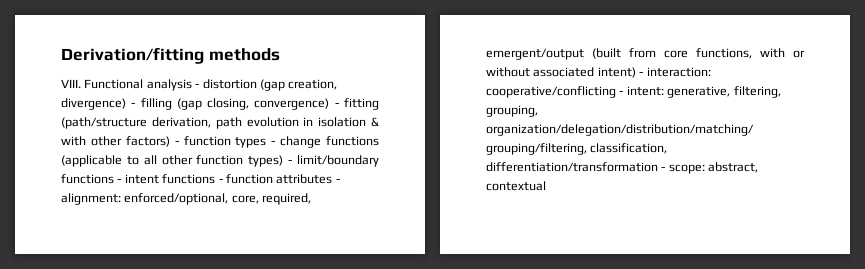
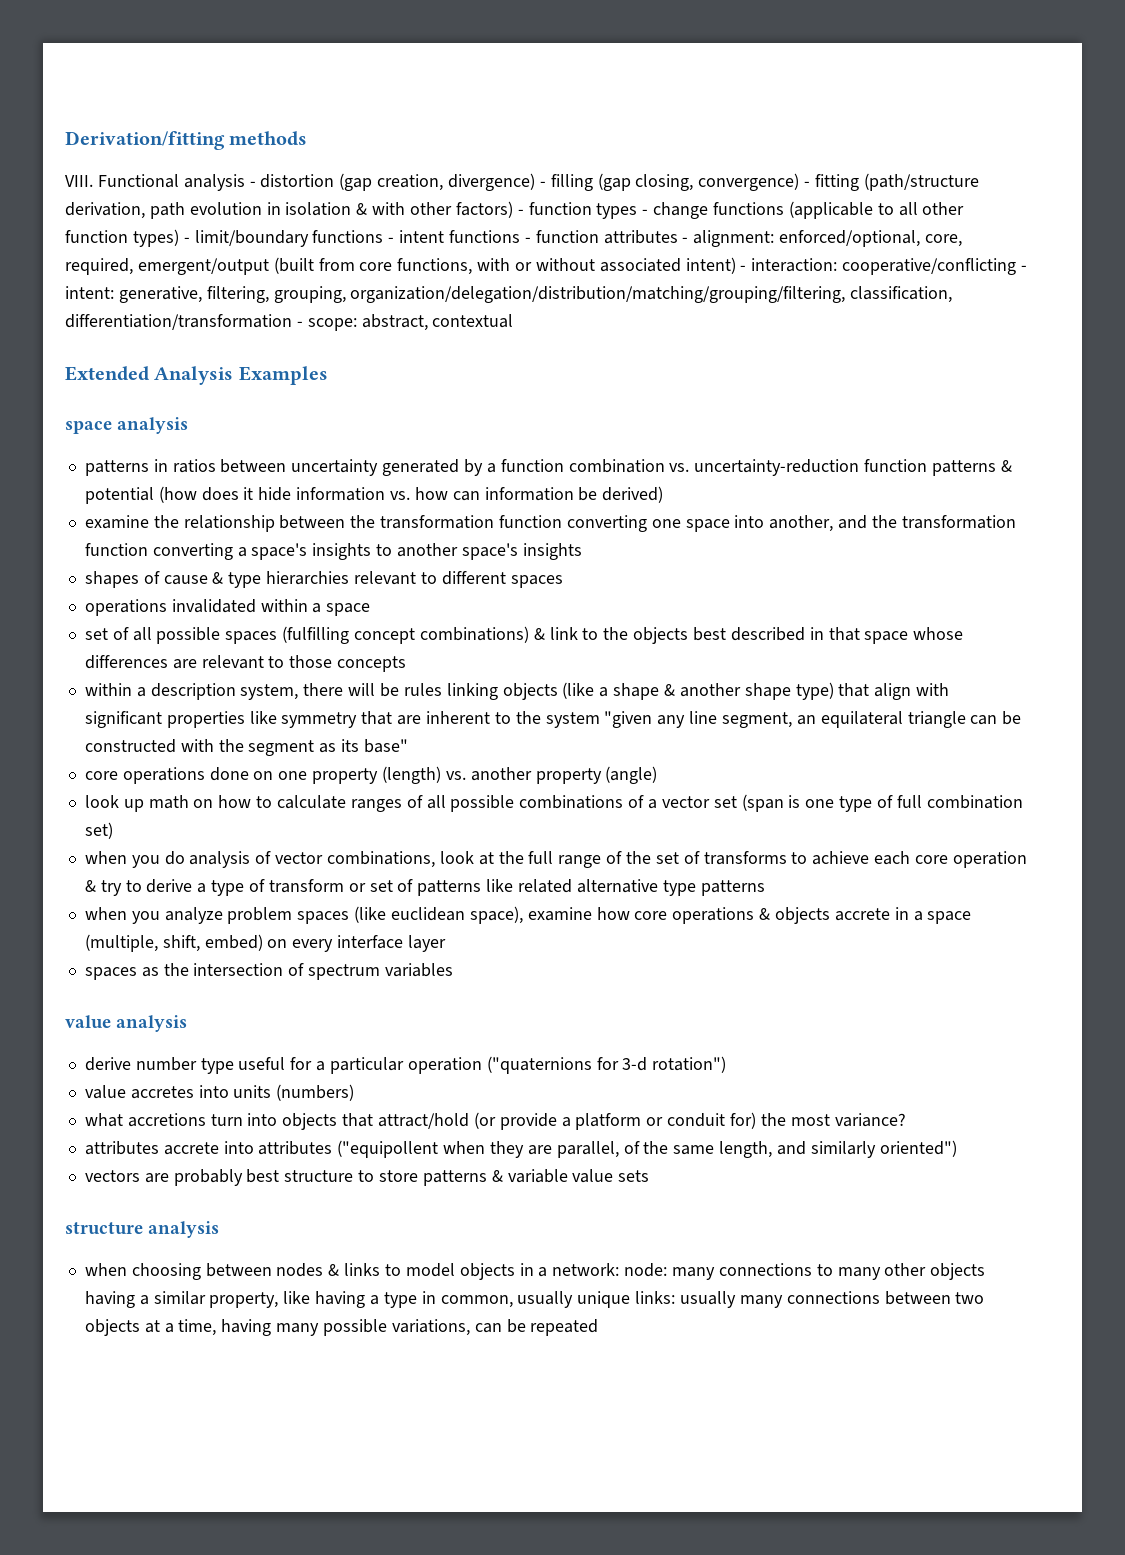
(546, 186) none -> [65,366,328,385] [65,417,189,434] [84,459,1012,476] [84,486,664,504] [84,515,1016,532] [84,543,582,560] [84,571,563,588] [84,599,371,616] [84,626,964,644] [84,655,407,672] [84,682,950,700] [84,711,1022,728] [84,739,408,756] [84,766,658,784] [84,794,1023,812] [84,822,113,839] [84,851,1027,868] [84,879,765,896] [84,906,972,924] [84,934,446,952] [84,963,453,980] [65,1015,188,1032] [84,1056,727,1074] [84,1084,355,1101] [84,1112,906,1130] [84,1140,957,1158] [84,1169,650,1186] [65,1221,220,1238] [84,1263,986,1280] [84,1291,985,1308] [84,1319,599,1336] // Extended Analysis Examples // space analysis // patterns in ratios between uncertainty generated by a function combination vs. uncertainty-reduction function patterns & potential (how does it hide information vs. how can information be derived) // examine the relationship between the transformation function converting one space into another, and the transformation function converting a space's insights to another space's insights // shapes of cause & type hierarchies relevant to different spaces // operations invalidated within a space // set of all possible spaces (fulfilling concept combinations) & link to the objects best described in that space whose differences are relevant to those concepts // within a description system, there will be rules linking objects (like a shape & another shape type) that align with significant properties like symmetry that are inherent to the system "given any line segment, an equilateral triangle can be constructed with the segment as its base" // core operations done on one property (length) vs. another property (angle) // look up math on how to calculate ranges of all possible combinations of a vector set (span is one type of full combination set) // when you do analysis of vector combinations, look at the full range of the set of transforms to achieve each core operation & try to derive a type of transform or set of patterns like related alternative type patterns // when you analyze problem spaces (like euclidean space), examine how core operations & objects accrete in a space (multiple, shift, embed) on every interface layer // spaces as the intersection of spectrum variables // value analysis // derive number type useful for a particular operation ("quaternions for 3-d rotation") // value accretes into units (numbers) // what accretions turn into objects that attract/hold (or provide a platform or conduit for) the most variance? // attributes accrete into attributes ("equipollent when they are parallel, of the same length, and similarly oriented") // vectors are probably best structure to store patterns & variable value sets // structure analysis // when choosing between nodes & links to model objects in a network: node: many connections to many other objects having a similar property, like having a type in common, usually unique links: usually many connections between two objects at a time, having many possible variations, can be repeated

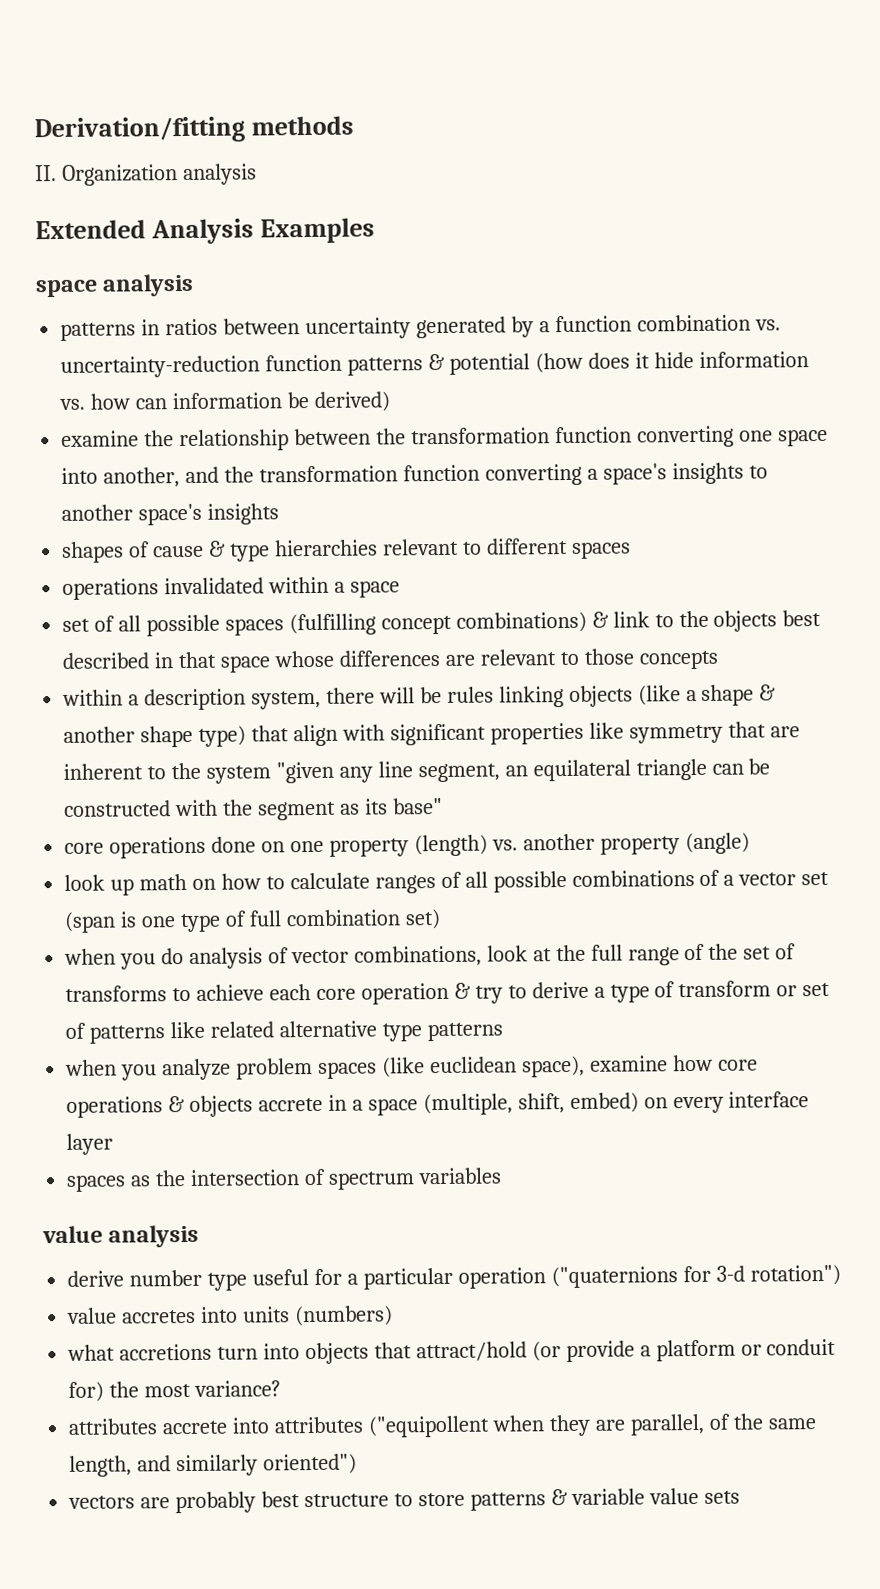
[65,173,979,191] [65,201,965,219] [65,229,963,247] [65,257,1028,275] [65,286,953,303] [65,314,514,331] VIII. Functional analysis - distortion (gap creation, divergence) - filling (gap closing, convergence) - fitting (path/structure derivation, path evolution in isolation & with other factors) - function types - change functions (applicable to all other function types) - limit/boundary functions - intent functions - function attributes - alignment: enforced/optional, core, required, emergent/output (built from core functions, with or without associated intent) - interaction: cooperative/conflicting - intent: generative, filtering, grouping, organization/delegation/distribution/matching/grouping/filtering, classification, differentiation/transformation - scope: abstract, contextual -> [35,163,257,186] II. Organization analysis
[65,1221,220,1238] [84,1263,986,1280] [84,1291,985,1308] [84,1319,599,1336] // structure analysis // when choosing between nodes & links to model objects in a network: node: many connections to many other objects having a similar property, like having a type in common, usually unique links: usually many connections between two objects at a time, having many possible variations, can be repeated -> (740, 1497) none

